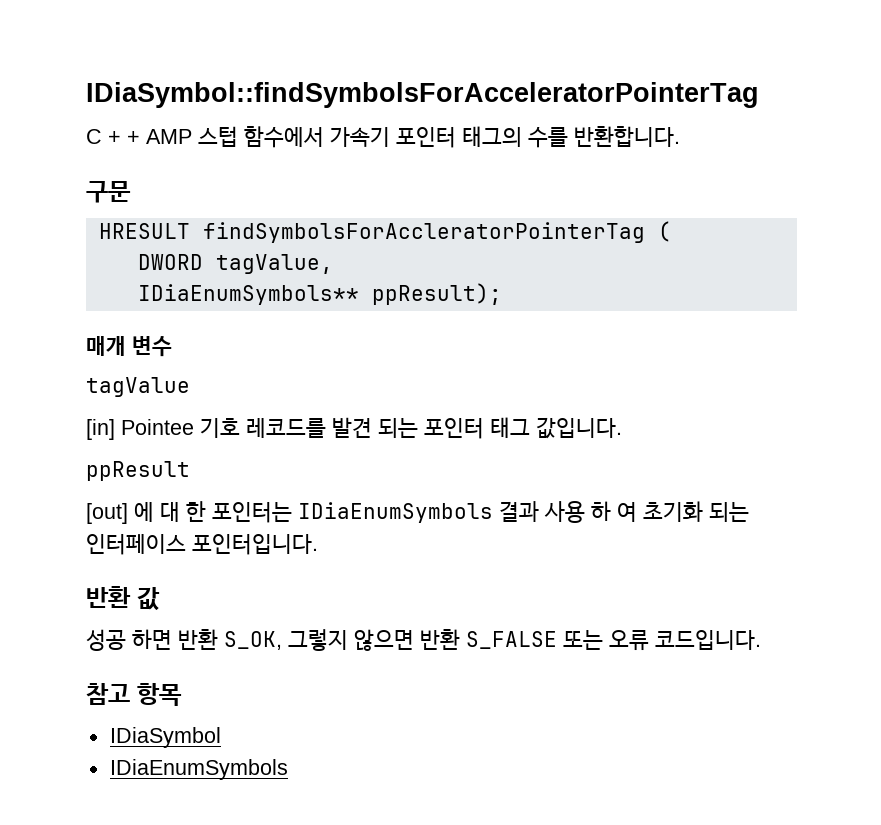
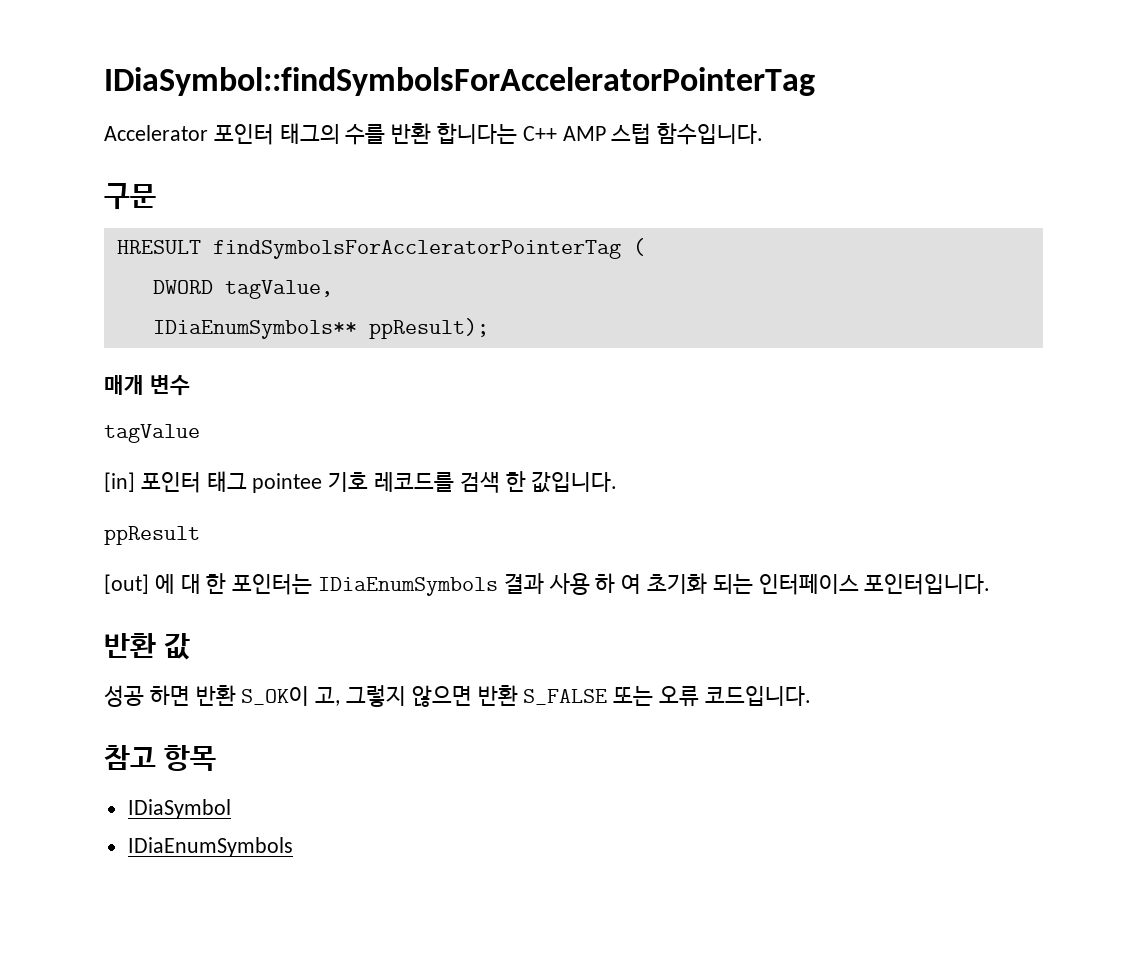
[86,126,680,148] C + + AMP 스텁 함수에서 가속기 포인터 태그의 수를 반환합니다. -> [104,123,764,145] Accelerator 포인터 태그의 수를 반환 합니다는 C++ AMP 스텁 함수입니다.
[121,417,530,439] Pointee 기호 레코드를 발견 되는 포인터 태그 -> [140,471,526,493] 포인터 태그 pointee 기호 레코드를 검색 한
[224,631,282,650] S_OK, -> [241,686,341,706] S_OK이 고,

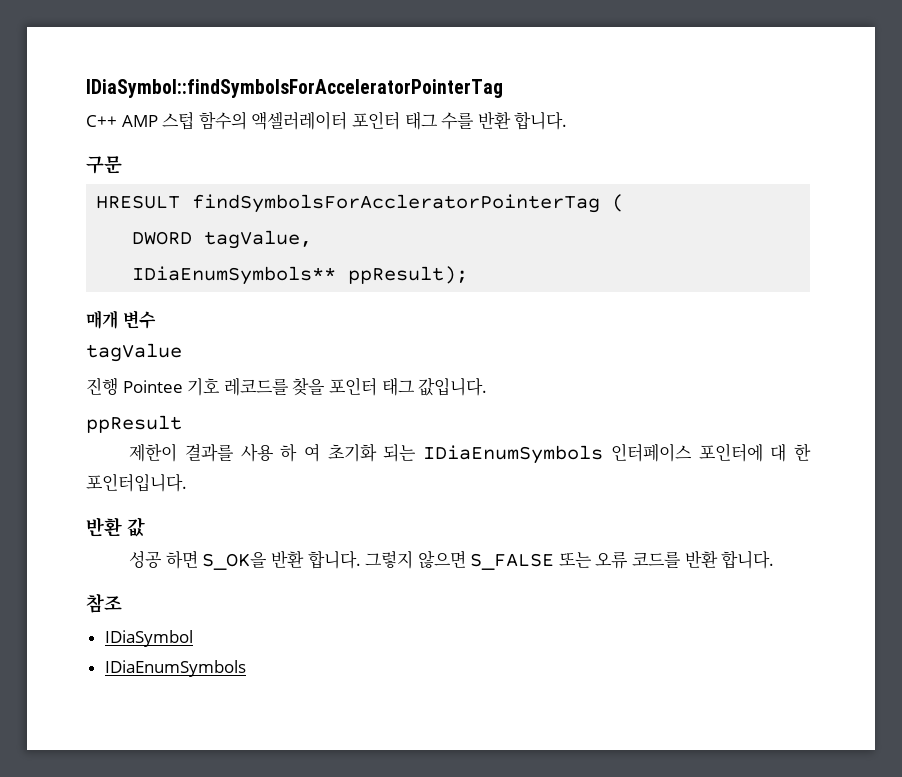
[104,123,764,145] Accelerator 포인터 태그의 수를 반환 합니다는 C++ AMP 스텁 함수입니다. -> [86,111,568,130] C++ AMP 스텁 함수의 액셀러레이터 포인터 태그 수를 반환 합니다.
[104,471,618,493] [104,526,200,545] [104,573,544,596] [in] 포인터 태그 pointee 기호 레코드를 검색 한 값입니다. // ppResult // [out] 에 대 한 포인터는 IDiaEnumSymbols 결과 -> [86,377,488,396] [86,415,182,433] [129,443,234,462] 진행 Pointee 기호 레코드를 찾을 포인터 태그 값입니다. // ppResult // 제한이 결과를
[758,573,859,595] 인터페이스 -> [423,443,811,464] IDiaEnumSymbols 인터페이스 포인터에 대 한
[195,685,341,706] 반환 S_OK이 고, -> [202,551,361,570] S_OK을 반환 합니다.
[477,685,518,706] 반환 -> (466, 559) none
[704,686,811,706] [104,745,216,771] 코드입니다. // 참고 항목 -> [632,551,775,569] [86,594,122,613] 코드를 반환 합니다. // 참조

